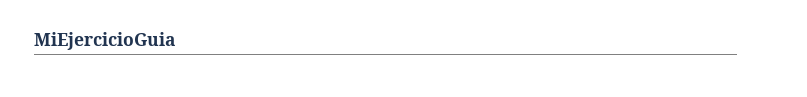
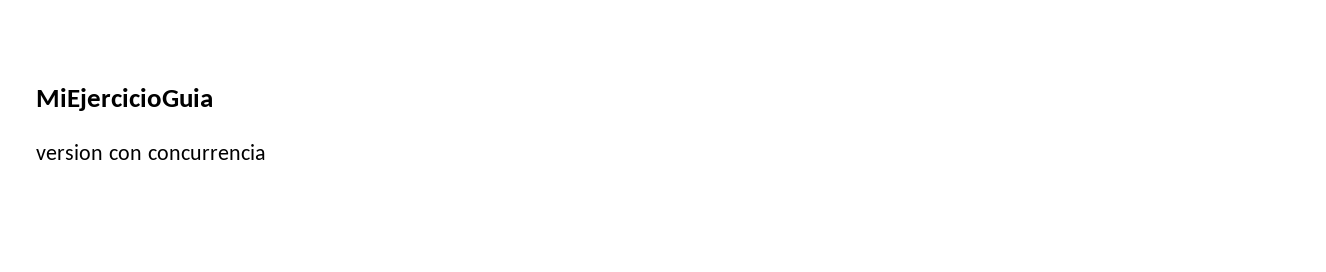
(175, 41) none -> [36,144,266,160] // version con concurrencia

